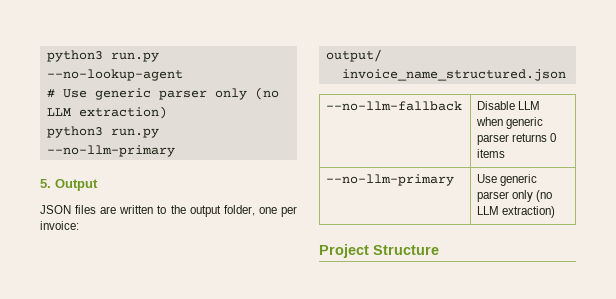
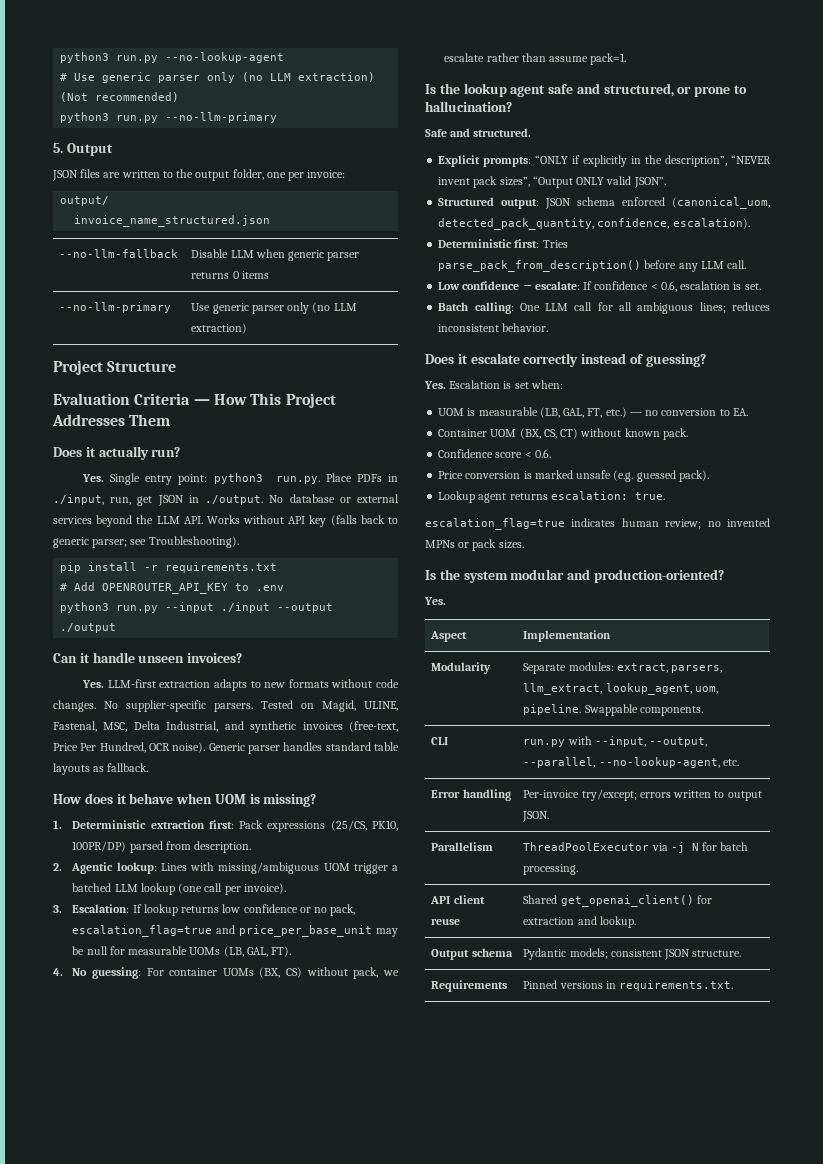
(167, 112) none -> [60,92,180,102] (Not recommended)
(439, 250) none -> [53,393,336,408] [52,414,171,426] [53,446,181,460] [82,473,398,485] [53,494,399,506] [53,515,398,527] [53,536,239,548] [60,562,278,573] [60,582,285,594] [60,602,334,613] [60,623,117,633] [53,652,243,663] [82,679,399,691] [53,700,398,712] [53,721,398,733] [53,742,399,754] [53,763,149,775] [53,793,317,807] [53,820,398,832] [72,841,252,853] [53,862,399,874] [72,883,286,895] [53,904,356,916] [72,925,398,937] [72,946,291,957] [53,967,399,979] [444,53,627,65] [425,83,748,97] [425,101,512,112] [425,128,532,137] [438,155,771,167] [438,176,666,188] [438,197,770,209] [438,218,750,230] [438,239,568,248] [438,260,747,272] [438,281,761,292] [438,302,770,314] [438,323,549,332] [425,353,706,367] [424,380,563,389] [438,407,748,418] [438,428,688,440] [438,449,551,458] [438,470,709,482] [438,491,665,503] [425,518,770,530] [425,539,524,551] [425,569,724,583] [424,597,446,605] [430,631,468,642] [523,630,612,642] [431,662,492,674] [523,662,723,674] [523,683,718,695] [523,704,703,716] [431,737,449,745] [523,736,708,747] [523,757,739,768] [431,789,511,801] [523,789,762,801] [522,811,550,822] [431,842,494,851] [523,842,749,853] [523,864,579,875] [430,895,485,904] [431,918,461,925] [523,895,712,907] [523,916,636,928] [431,948,513,960] [523,948,742,960] [431,980,508,992] [523,980,734,991] // Evaluation Criteria — How This Project Addresses Them // Does it actually run? // Yes. Single entry point: python3 run.py. Place PDFs in ./input, run, get JSON in ./output. No database or external services beyond the LLM API. Works without API key (falls back to generic parser; see Troubleshooting). // pip install -r requirements.txt // # Add OPENROUTER_API_KEY to .env // python3 run.py --input ./input --output ./output // Can it handle unseen invoices? // Yes. LLM-first extraction adapts to new formats without code changes. No supplier-specific parsers. Tested on Magid, ULINE, Fastenal, MSC, Delta Industrial, and synthetic invoices (free-text, Price Per Hundred, OCR noise). Generic parser handles standard table layouts as fallback. // How does it behave when UOM is missing? // 1. Deterministic extraction first: Pack expressions (25/CS, PK10, 100PR/DP) parsed from description. // 2. Agentic lookup: Lines with missing/ambiguous UOM trigger a batched LLM lookup (one call per invoice). // 3. Escalation: If lookup returns low confidence or no pack, escalation_flag=true and price_per_base_unit may be null for measurable UOMs (LB, GAL, FT). // 4. No guessing: For container UOMs (BX, CS) without pack, we escalate rather than assume pack=1. // Is the lookup agent safe and structured, or prone to hallucination? // Safe and structured. // Explicit prompts: “ONLY if explicitly in the description”, “NEVER invent pack sizes”, “Output ONLY valid JSON”. // Structured output: JSON schema enforced (canonical_uom, detected_pack_quantity, confidence, escalation). // Deterministic first: Tries parse_pack_from_description() before any LLM call. // Low confidence → escalate: If confidence < 0.6, escalation is set. // Batch calling: One LLM call for all ambiguous lines; reduces inconsistent behavior. // Does it escalate correctly instead of guessing? // Yes. Escalation is set when: // UOM is measurable (LB, GAL, FT, etc.) — no conversion to EA. // Container UOM (BX, CS, CT) without known pack. // Confidence score < 0.6. // Price conversion is marked unsafe (e.g. guessed pack). // Lookup agent returns escalation: true. // escalation_flag=true indicates human review; no invented MPNs or pack sizes. // Is the system modular and production-oriented? // Yes. // Aspect | Implementation // Modularity | Separate modules: extract, parsers, llm_extract, lookup_agent, uom, pipeline. Swappable components. // CLI | run.py with --input, --output, --parallel, --no-lookup-agent, etc. // Error handling | Per-invoice try/except; errors written to output JSON. // Parallelism | ThreadPoolExecutor via -j N for batch processing. // API client reuse | Shared get_openai_client() for extraction and lookup. // Output schema | Pydantic models; consistent JSON structure. // Requirements | Pinned versions in requirements.txt.

